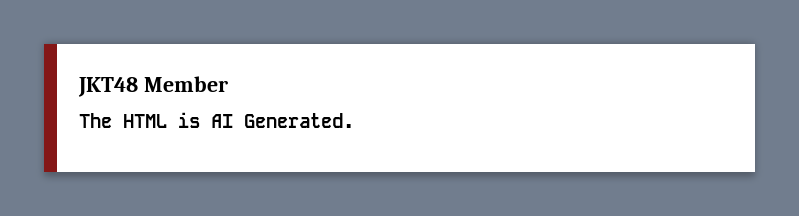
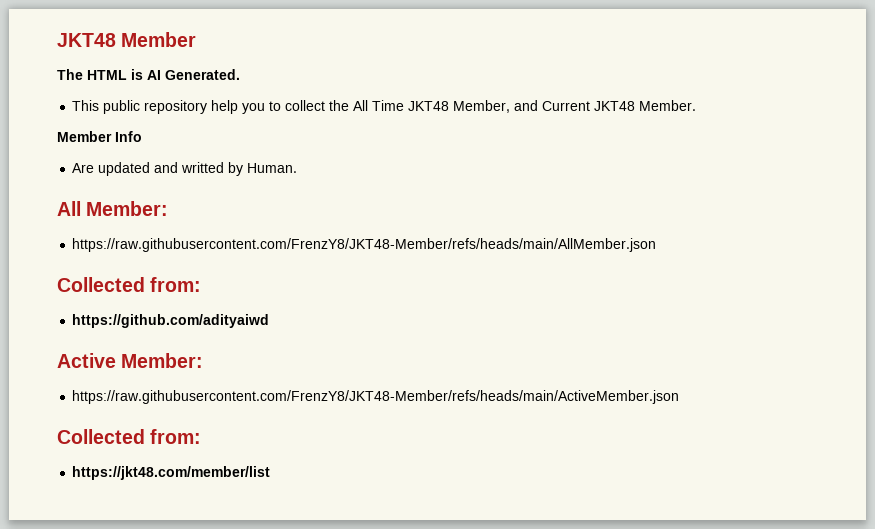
(354, 120) none -> [72,100,697,114] [57,131,142,142] [72,162,298,176] [57,201,169,216] [72,238,657,252] [57,277,202,292] [72,314,270,328] [57,353,204,368] [72,390,680,404] [57,429,202,444] [72,466,271,480] // This public repository help you to collect the All Time JKT48 Member, and Current JKT48 Member. // Member Info // Are updated and writted by Human. // All Member: // https://raw.githubusercontent.com/FrenzY8/JKT48-Member/refs/heads/main/AllMember.json // Collected from: // https://github.com/adityaiwd // Active Member: // https://raw.githubusercontent.com/FrenzY8/JKT48-Member/refs/heads/main/ActiveMember.json // Collected from: // https://jkt48.com/member/list

